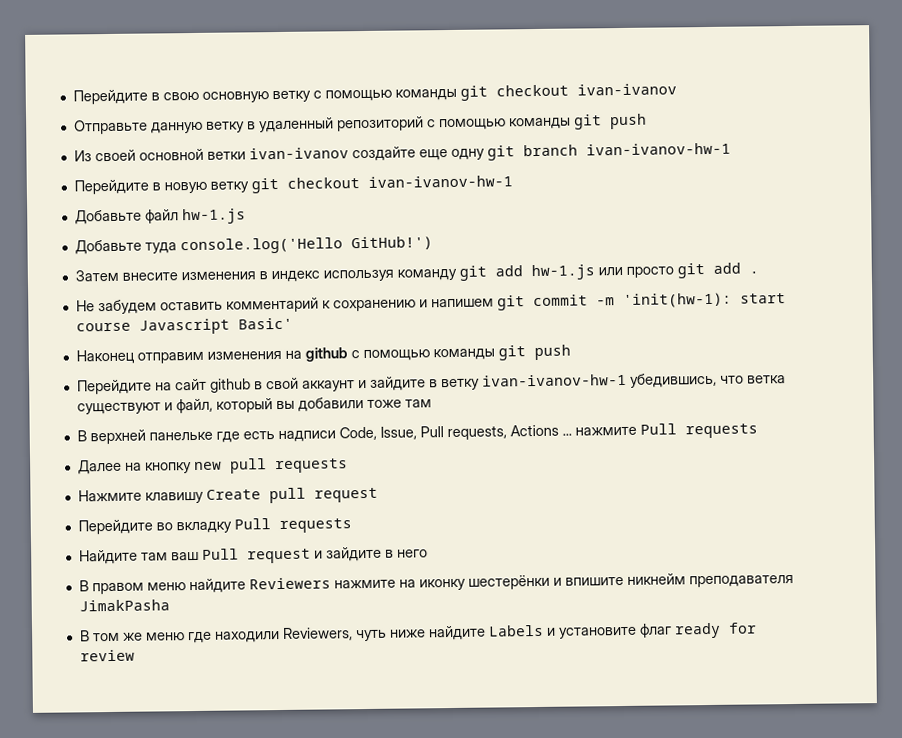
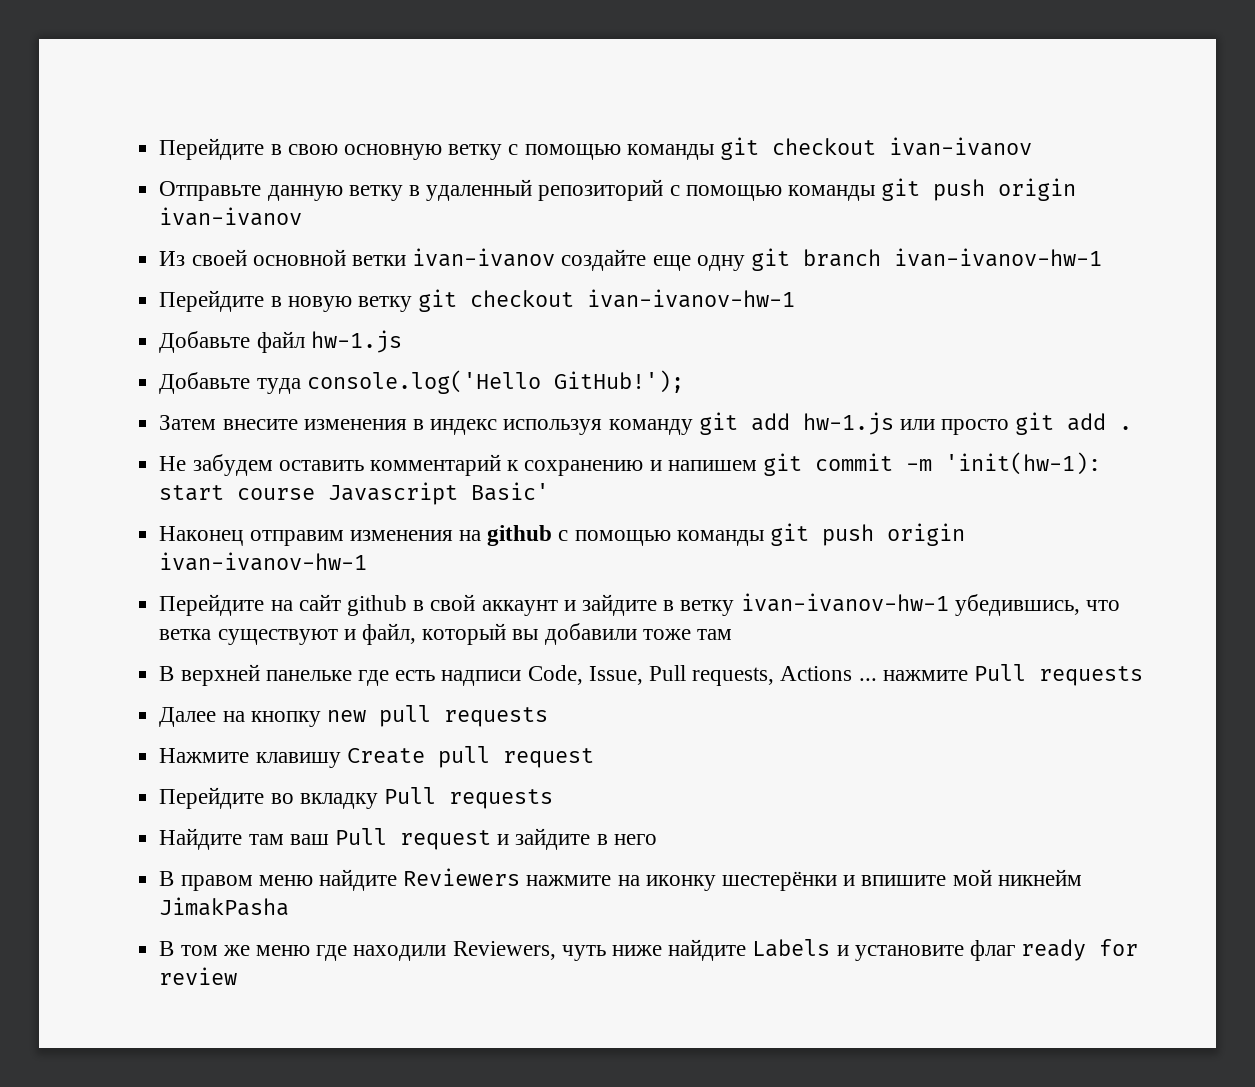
(647, 121) none -> [998,178,1077,201] [159,207,303,226] origin ivan-ivanov
[350,236,433,251] GitHub!') -> [553,370,684,393] GitHub!');
(571, 352) none -> [886,523,965,546] [159,552,368,571] origin ivan-ivanov-hw-1
[626,573,794,588] никнейм преподавателя -> [952,869,1082,886] мой никнейм

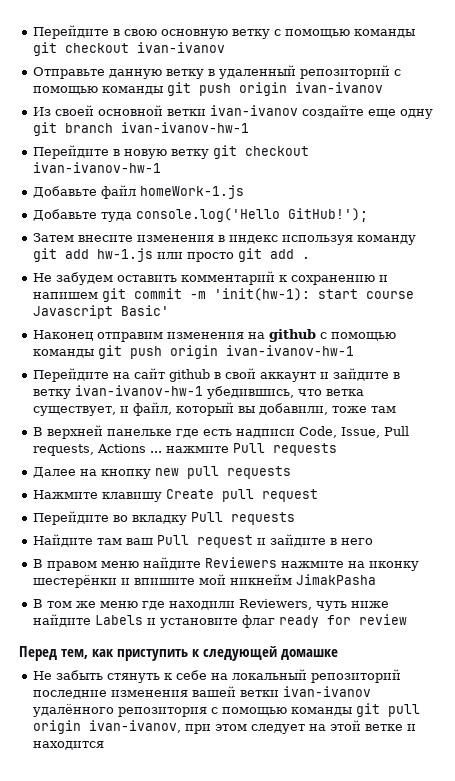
[310,330,402,353] hw-1.js -> [140,185,245,199] homeWork-1.js
[217,629,338,645] существуют -> [33,406,117,416] существует,
[544,623,637,645] добавили -> [259,403,329,415] добавили,
(238, 976) none -> [19,646,338,661] [33,669,402,683] [33,686,372,699] [33,703,421,717] [33,720,417,734] [33,741,105,750] // Перед тем, как приступить к следующей домашке // Не забыть стянуть к себе на локальный репозиторий последние изменения вашей ветки ivan-ivanov удалённого репозитория с помощью команды git pull origin ivan-ivanov, при этом следует на этой ветке и находится

